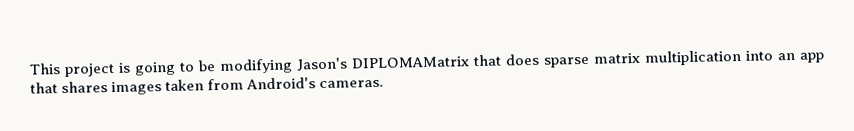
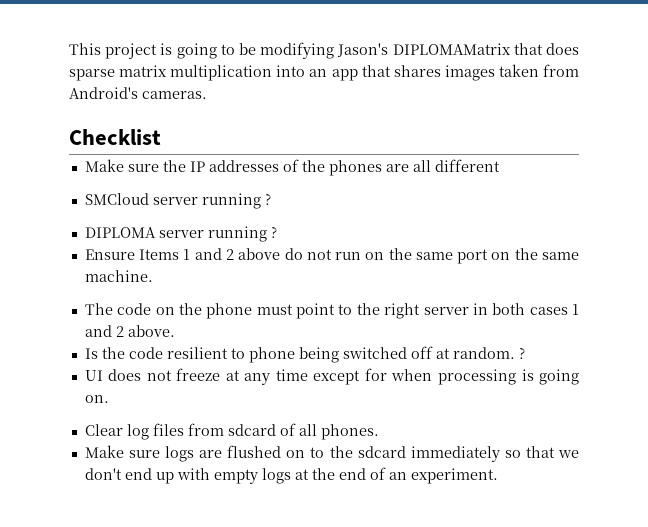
(385, 84) none -> [69,129,161,145] [84,159,500,176] [84,193,271,209] [84,226,277,242] [84,248,579,264] [84,270,153,282] [84,303,579,319] [84,325,175,337] [84,346,525,363] [84,368,579,385] [84,395,109,403] [84,423,379,440] [84,445,579,462] [84,467,498,484] // Checklist // Make sure the IP addresses of the phones are all different // SMCloud server running ? // DIPLOMA server running ? // Ensure Items 1 and 2 above do not run on the same port on the same machine. // The code on the phone must point to the right server in both cases 1 and 2 above. // Is the code resilient to phone being switched off at random. ? // UI does not freeze at any time except for when processing is going on. // Clear log files from sdcard of all phones. // Make sure logs are flushed on to the sdcard immediately so that we don't end up with empty logs at the end of an experiment.

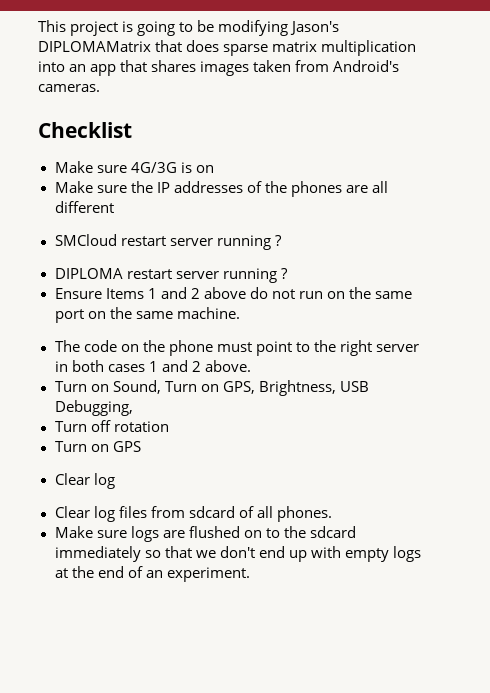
(161, 137) none -> [54,161,214,173] // Make sure 4G/3G is on
(149, 199) none -> [120,236,166,246] restart
(156, 232) none -> [126,269,172,279] restart
[84,346,525,363] [84,368,579,385] [84,395,109,403] Is the code resilient to phone being switched off at random. ? // UI does not freeze at any time except for when processing is going on. -> [54,380,369,396] [54,400,133,416] [54,420,169,432] [54,441,141,452] [54,473,115,489] Turn on Sound, Turn on GPS, Brightness, USB Debugging, // Turn off rotation // Turn on GPS // Clear log

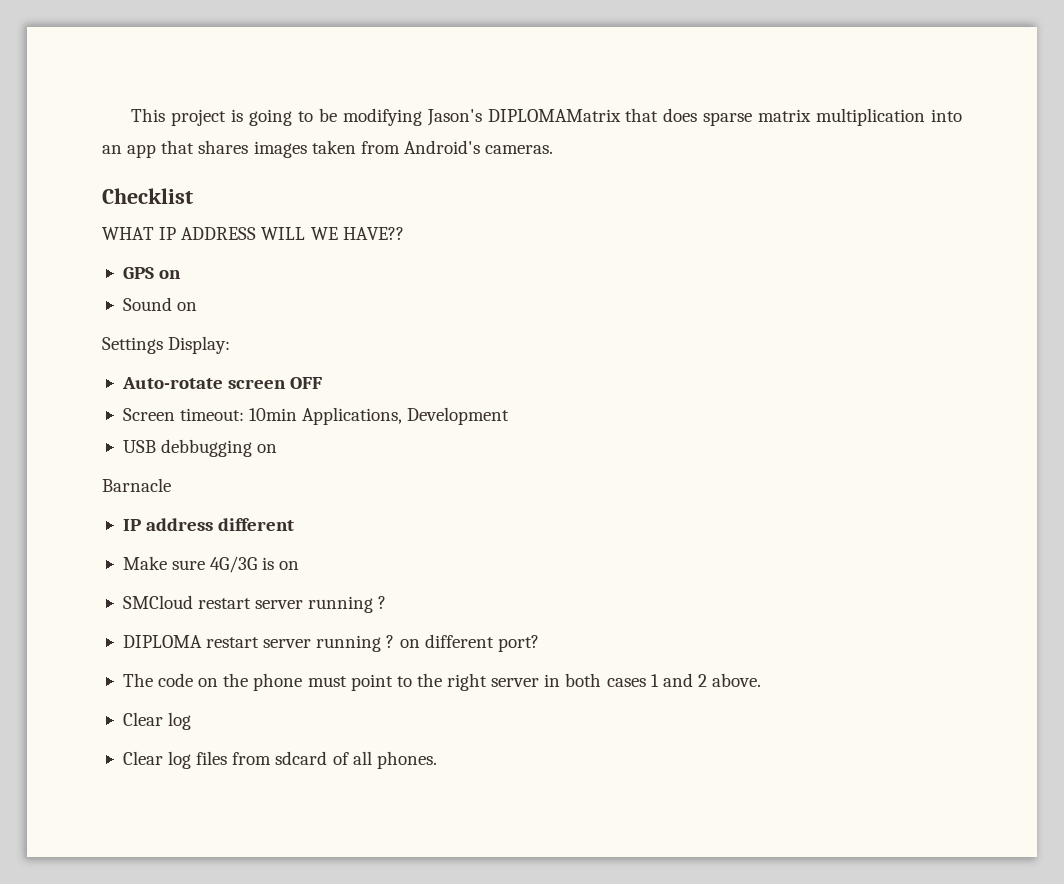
(132, 130) none -> [102,227,404,240] [122,267,182,279] [122,297,198,311] [102,336,231,354] [121,377,323,389] [122,407,510,425] [122,439,278,457] [102,478,171,492] [122,518,295,531] // WHAT IP ADDRESS WILL WE HAVE?? // GPS on // Sound on // Settings Display: // Auto-rotate screen OFF // Screen timeout: 10min Applications, Development // USB debbugging on // Barnacle // IP address different
[54,181,388,197] [54,201,114,213] // Make sure the IP addresses of the phones are all different -> (300, 565) none
[54,287,413,299] [54,307,240,323] // Ensure Items 1 and 2 above do not run on the same port on the same machine. -> [399,634,539,652] on different port?
[54,380,369,396] [54,400,133,416] [54,420,169,432] [54,441,141,452] // Turn on Sound, Turn on GPS, Brightness, USB Debugging, // Turn off rotation // Turn on GPS -> (762, 680) none
[54,526,356,542] [54,546,421,562] [54,566,250,582] // Make sure logs are flushed on to the sdcard immediately so that we don't end up with empty logs at the end of an experiment. -> (437, 760) none

